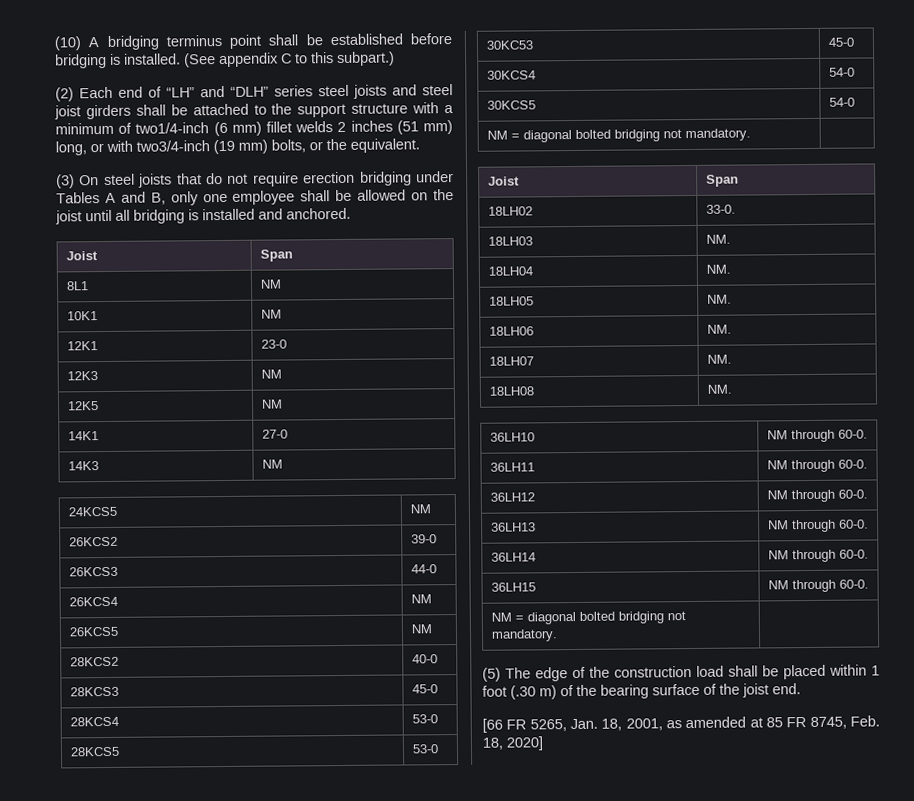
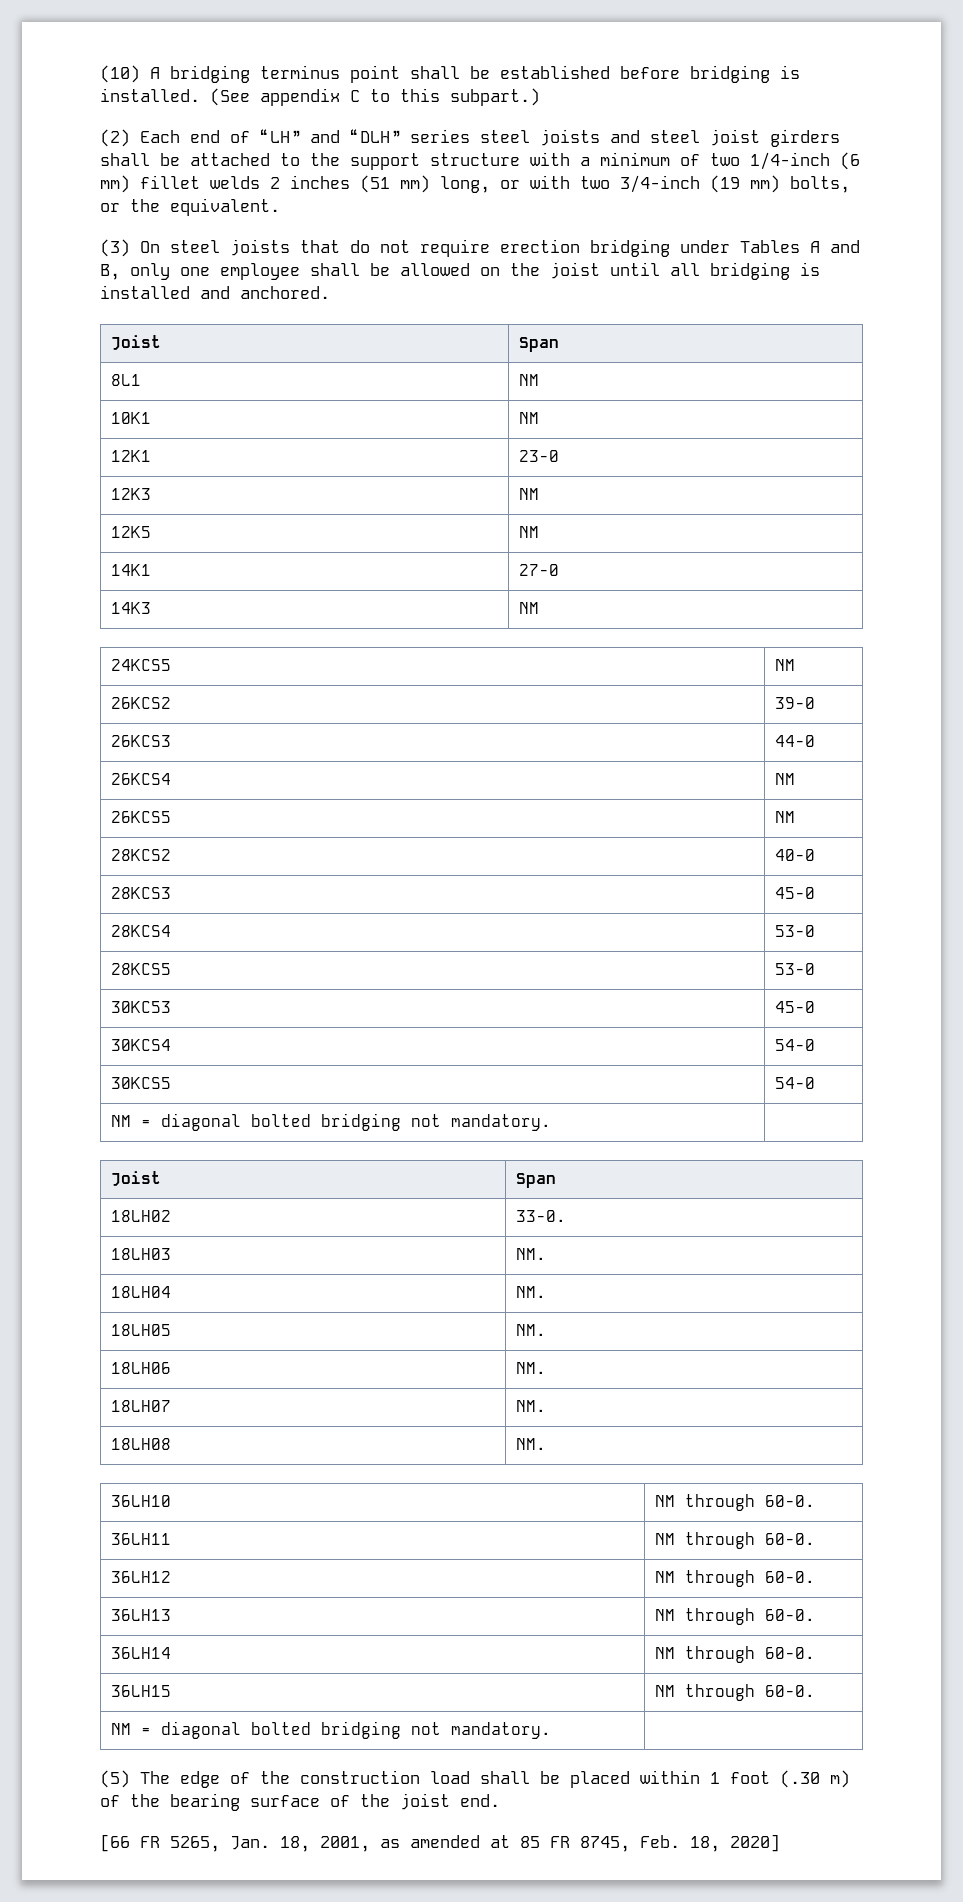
[135,122,210,134] two1/4-inch -> [710,152,830,170] two 1/4-inch
[136,140,210,152] two3/4-inch -> [580,175,700,193] two 3/4-inch

